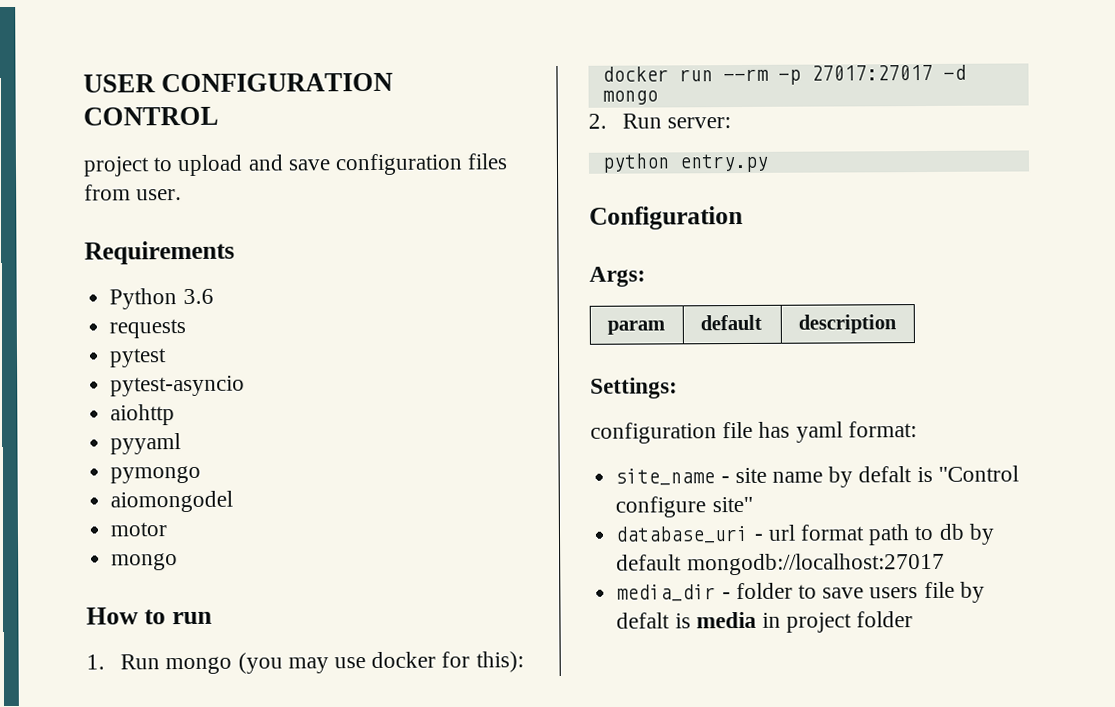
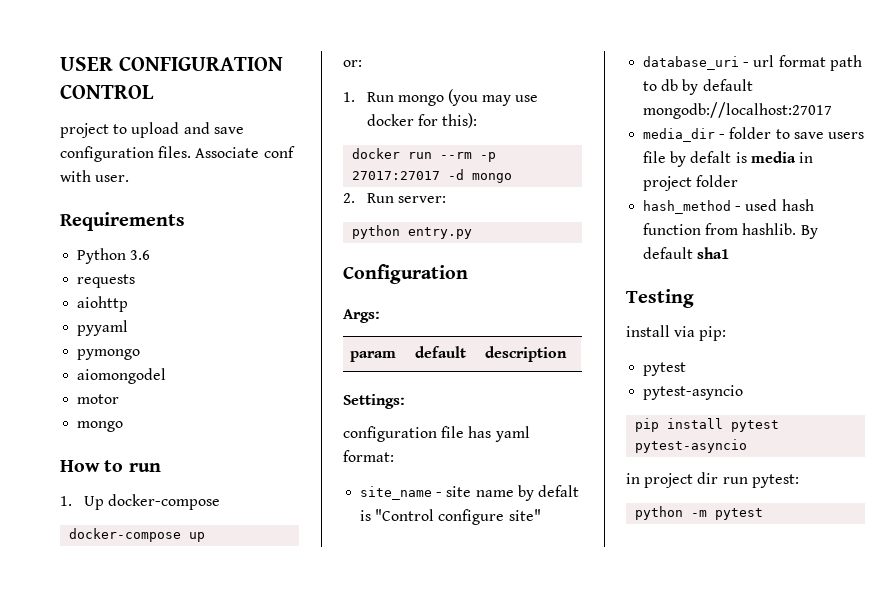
[467,153,509,170] [84,184,131,201] files from -> [158,146,295,158] [60,170,91,182] files. Associate conf with
[109,348,168,368] [110,375,246,397] // pytest // pytest-asyncio -> (136, 281) none
(212, 618) none -> [60,494,220,510] [69,528,206,542] [343,60,362,67] // 1. Up docker-compose // docker-compose up // or:
(914, 619) none -> [643,199,814,214] [643,223,818,239] [643,247,730,259] [626,289,694,308] [626,325,727,341] [643,362,687,376] [643,385,744,400] [635,418,780,432] [635,439,748,453] [626,472,799,488] [635,506,764,520] // hash_method - used hash function from hashlib. By default sha1 // Testing // install via pip: // pytest // pytest-asyncio // pip install pytest pytest-asyncio // in project dir run pytest: // python -m pytest

